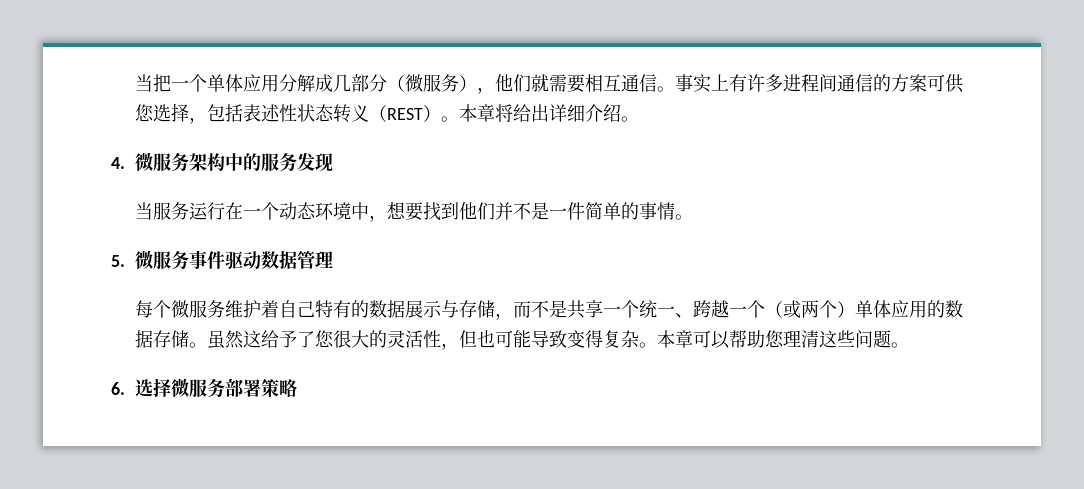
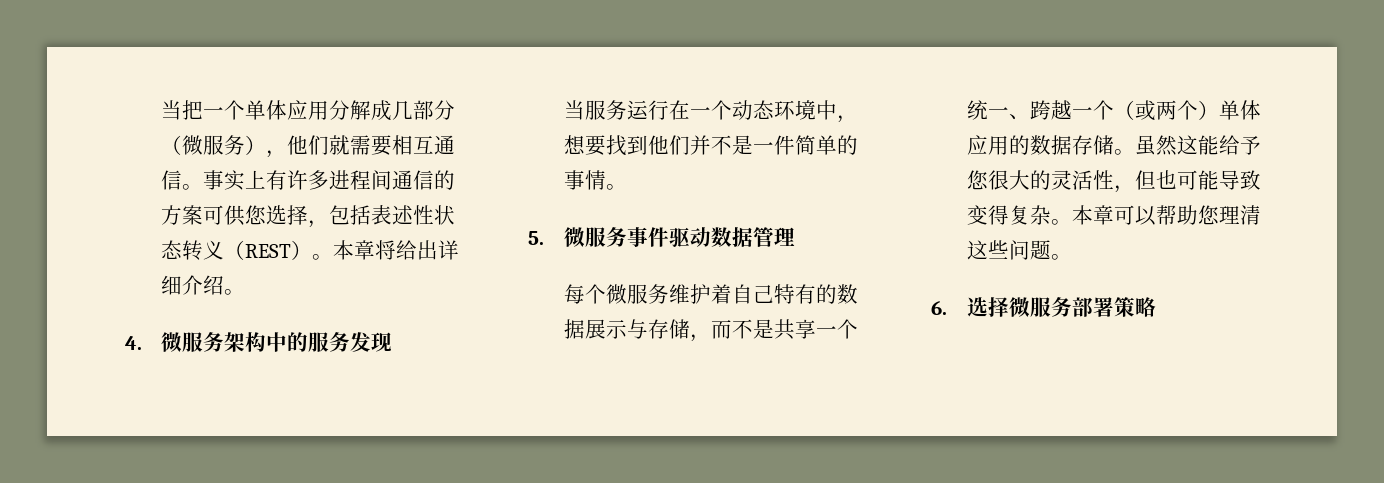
[260,330,315,348] 给予了 -> [1198,135,1262,155] 能给予

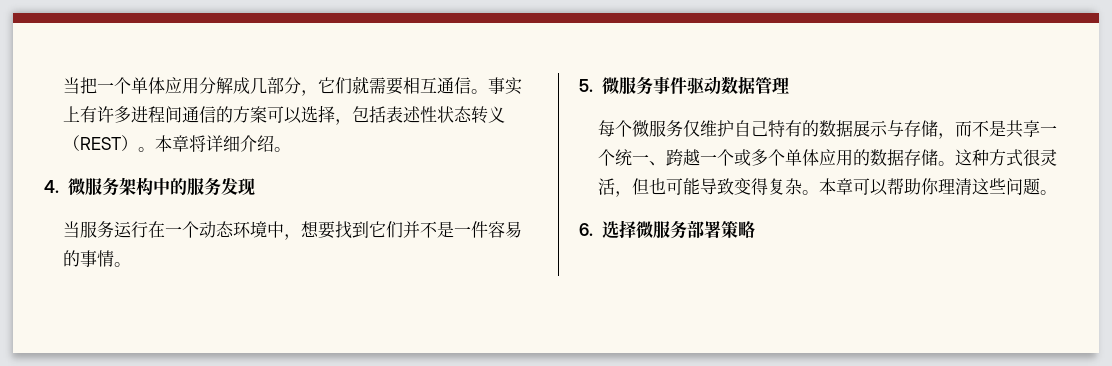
[161,135,309,158] （微服务），他 -> [301,77,336,96] ，它
[224,205,267,226] 供您 -> [284,107,303,124] 以
[396,240,439,260] 给出 -> (207, 143) none
[648,135,670,155] 他 -> [369,221,387,238] 它
[795,135,838,155] 简单 -> [488,221,523,238] 容易
[669,284,733,304] 维护着 -> [683,120,735,137] 仅维护
[1114,100,1220,121] （或两个） -> [734,149,786,166] 或多个
[1135,135,1262,156] [967,170,1115,190] 虽然这能给予您很大的灵活性 -> [955,149,1058,167] [598,178,616,195] 这种方式很灵活
[1198,205,1220,225] 您 -> [921,178,940,195] 你

